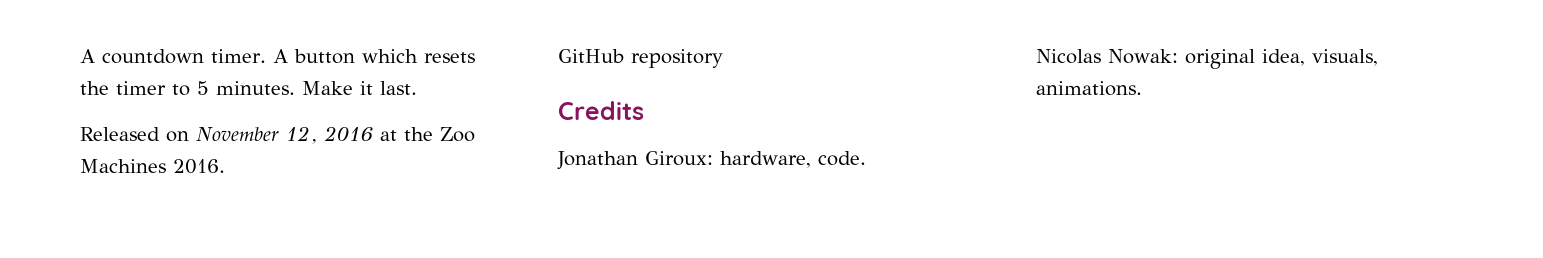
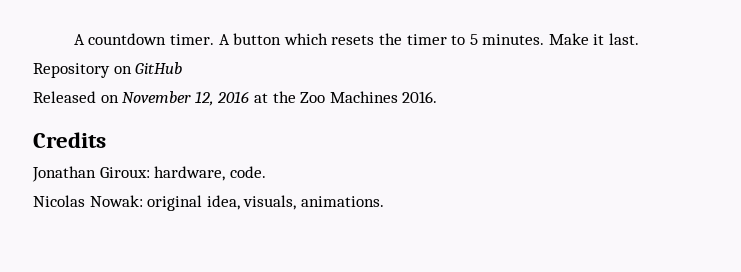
(417, 88) none -> [33,62,183,78] // Repository on GitHub
[558,49,723,68] // GitHub repository -> (438, 97) none

